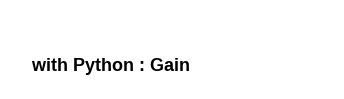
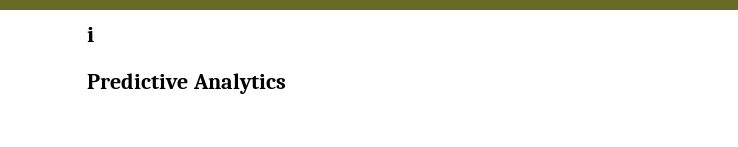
[31,58,190,75] with Python : Gain -> [87,27,94,42] [87,73,286,94] i // Predictive Analytics

